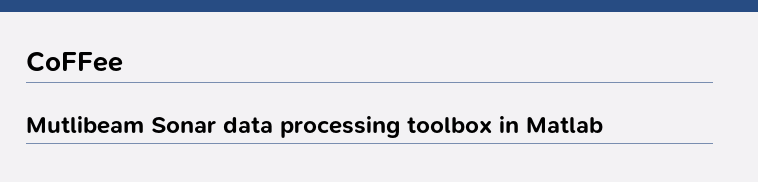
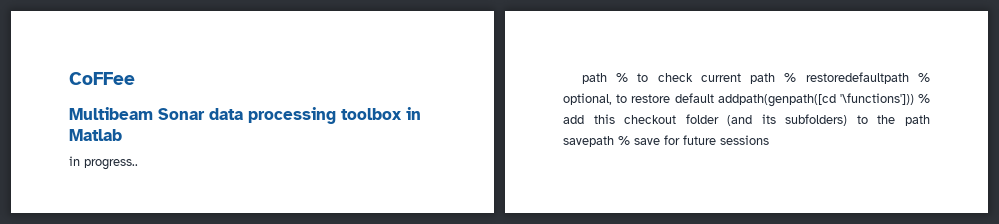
[26,116,144,134] Mutlibeam -> [69,107,153,120] Multibeam
(603, 125) none -> [69,156,138,170] [581,72,930,84] [563,93,930,107] [563,114,930,126] [563,135,769,147] // in progress.. // path % to check current path % restoredefaultpath % optional, to restore default addpath(genpath([cd '\functions'])) % add this checkout folder (and its subfolders) to the path savepath % save for future sessions

